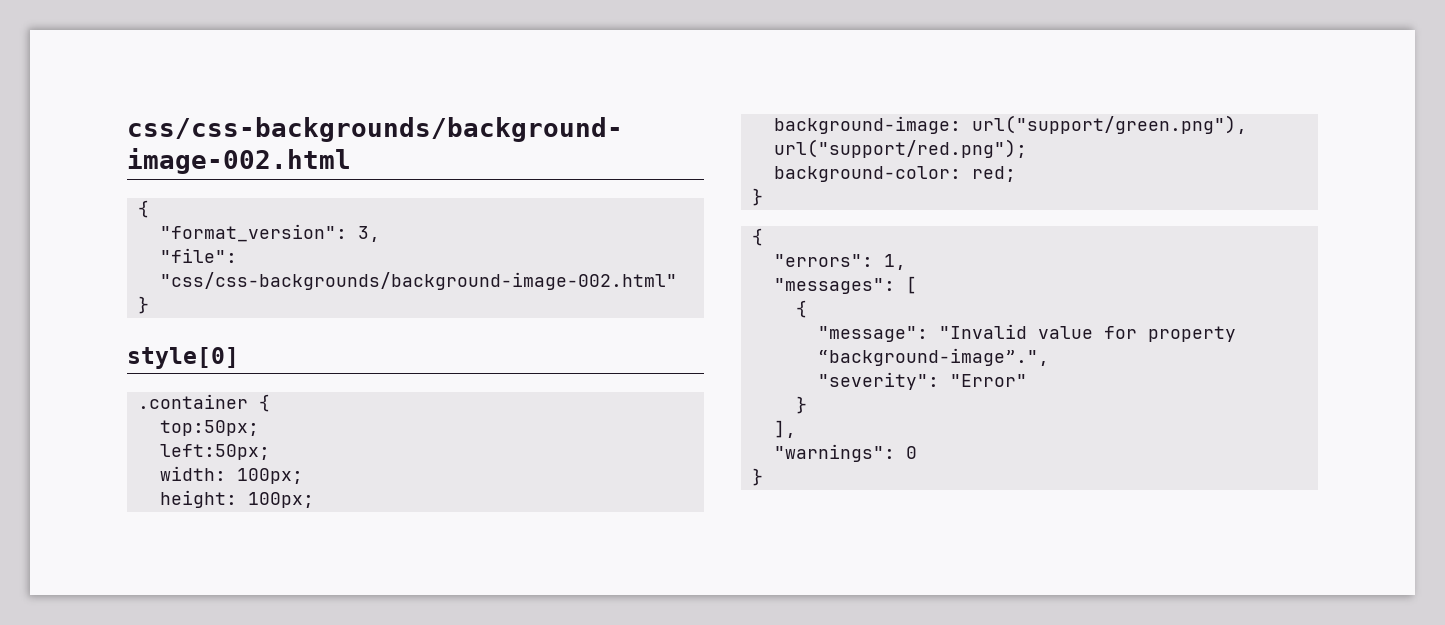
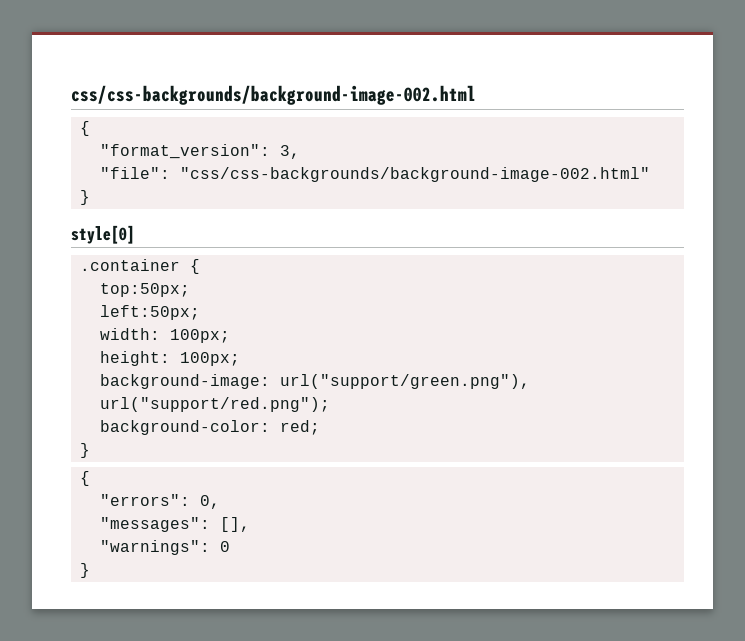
[883,254,906,270] 1, -> [200,495,220,509] 0,
[905,276,917,294] [795,300,807,318] [817,324,1236,342] [817,348,1049,366] [817,372,1027,390] [795,396,807,414] [773,420,796,438] [ // { // "message": "Invalid value for property “background-image”.", // "severity": "Error" // } // ], -> [220,517,250,532] [],

